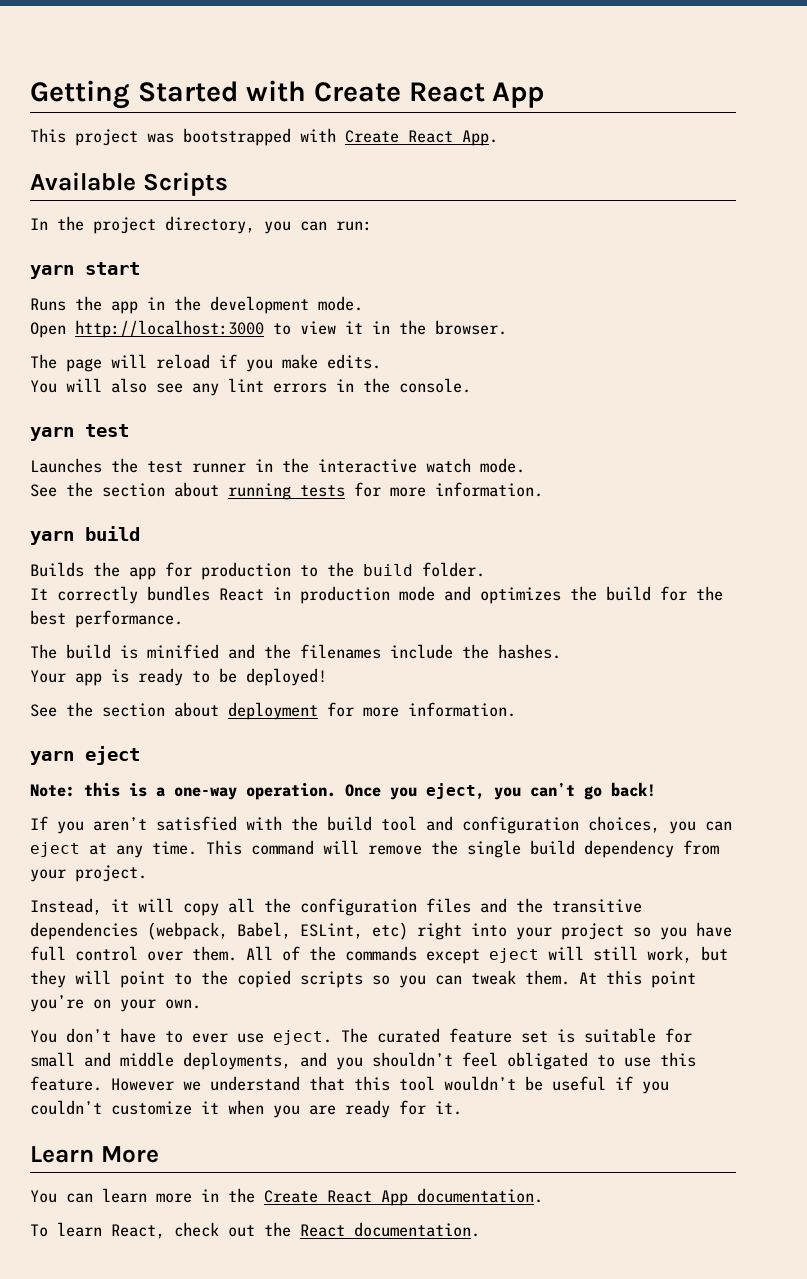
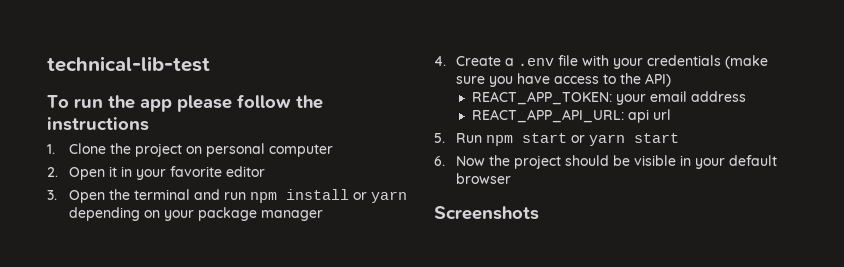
[30,80,545,109] [30,128,498,146] [30,172,228,196] [30,216,372,234] [30,262,140,279] [30,296,363,314] [30,320,507,338] [30,354,381,372] [30,378,471,396] [30,424,129,441] [30,458,525,473] [30,482,543,500] [30,526,140,545] [30,562,485,580] [30,586,723,604] [30,610,183,628] [30,644,561,659] [30,668,327,686] [30,702,516,720] [30,746,140,765] [30,782,656,800] [30,816,732,834] [30,840,719,858] [30,865,147,882] [30,898,642,916] [30,922,732,940] [30,946,728,964] [30,970,696,988] [30,995,201,1012] [30,1028,692,1045] [30,1052,696,1070] [30,1076,669,1094] [30,1100,462,1118] [30,1146,159,1163] [30,1188,543,1206] [30,1222,480,1239] Getting Started with Create React App // This project was bootstrapped with Create React App. // Available Scripts // In the project directory, you can run: // yarn start // Runs the app in the development mode. // Open http://localhost:3000 to view it in the browser. // The page will reload if you make edits. // You will also see any lint errors in the console. // yarn test // Launches the test runner in the interactive watch mode. // See the section about running tests for more information. // yarn build // Builds the app for production to the build folder. // It correctly bundles React in production mode and optimizes the build for the best performance. // The build is minified and the filenames include the hashes. // Your app is ready to be deployed! // See the section about deployment for more information. // yarn eject // Note: this is a one-way operation. Once you eject, you can’t go back! // If you aren’t satisfied with the build tool and configuration choices, you can eject at any time. This command will remove the single build dependency from your project. // Instead, it will copy all the configuration files and the transitive dependencies (webpack, Babel, ESLint, etc) right into your project so you have full control over them. All of the commands except eject will still work, but they will point to the copied scripts so you can tweak them. At this point you’re on your own. // You don’t have to ever use eject. The curated feature set is suitable for small and middle deployments, and you shouldn’t feel obligated to use this feature. However we understand that this tool wouldn’t be useful if you couldn’t customize it when you are ready for it. // Learn More // You can learn more in the Create React App documentation. // To learn React, check out the React documentation. -> [47,56,210,72] [47,94,323,112] [47,117,149,131] [47,143,334,157] [47,166,266,180] [47,189,408,203] [69,207,324,221] [434,55,769,69] [456,73,672,87] [471,91,746,105] [471,109,671,123] [434,133,680,146] [434,155,778,169] [456,173,512,184] [434,206,539,220] technical-lib-test // To run the app please follow the instructions // 1. Clone the project on personal computer // 2. Open it in your favorite editor // 3. Open the terminal and run npm install or yarn depending on your package manager // 4. Create a .env file with your credentials (make sure you have access to the API) // REACT_APP_TOKEN: your email address // REACT_APP_API_URL: api url // 5. Run npm start or yarn start // 6. Now the project should be visible in your default browser // Screenshots

